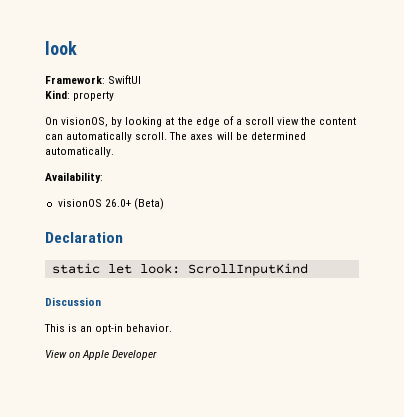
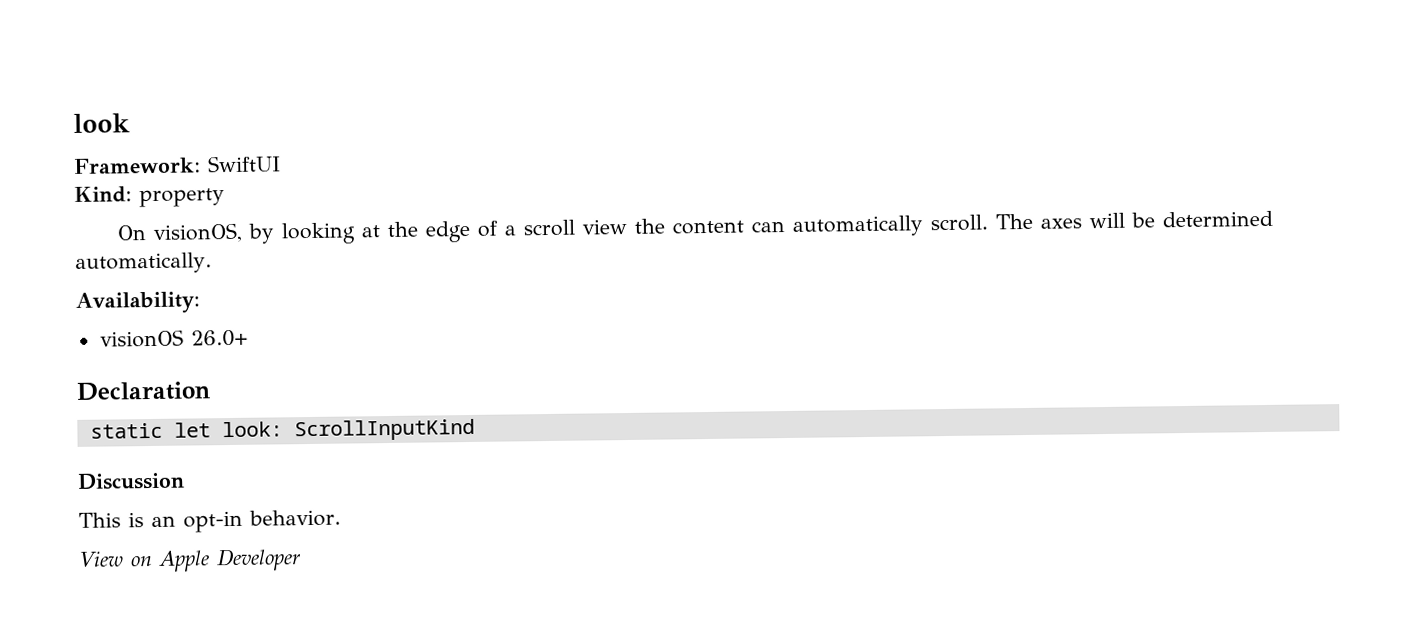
[133,198,164,210] (Beta) -> (248, 338) none

